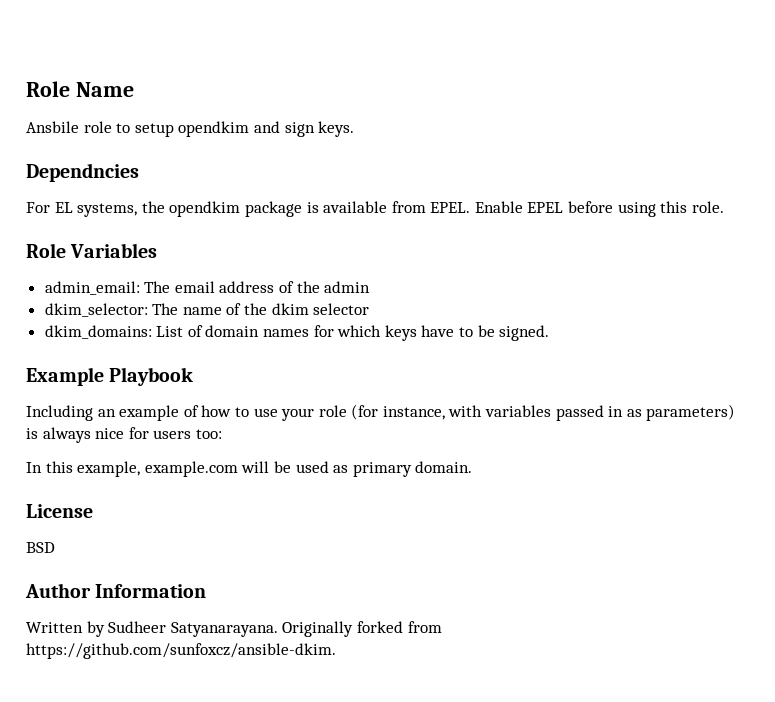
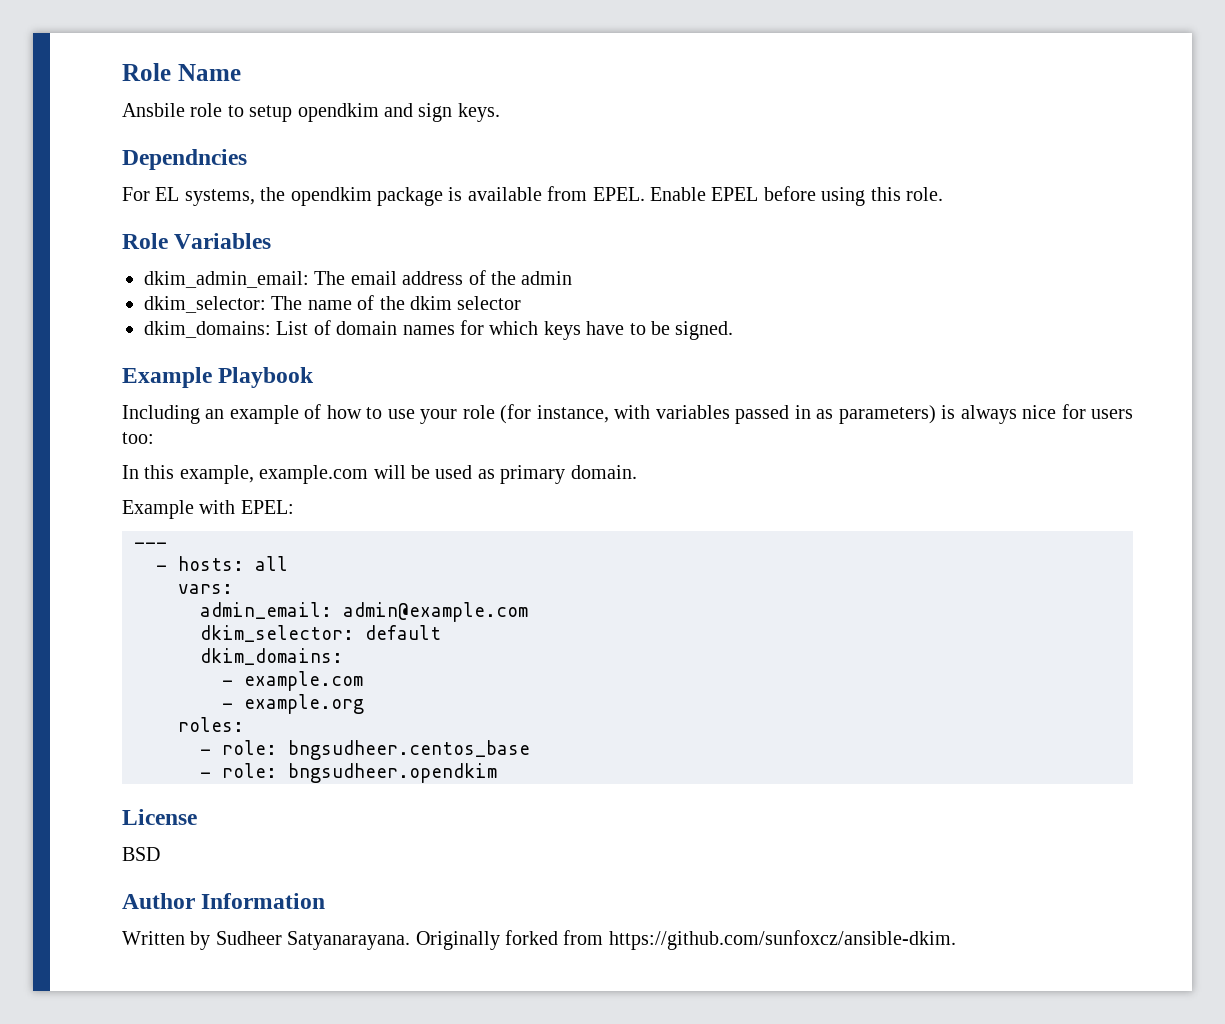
[44,281,140,295] admin_email: -> [144,271,309,288] dkim_admin_email:
(473, 467) none -> [122,500,294,519] [134,542,167,548] [156,556,288,571] [178,584,233,594] [200,602,528,622] [200,625,441,642] [200,648,343,665] [222,671,363,691] [222,694,364,714] [178,717,244,732] [200,740,530,760] [200,763,497,783] // Example with EPEL: // --- // - hosts: all // vars: // admin_email: admin@example.com // dkim_selector: default // dkim_domains: // - example.com // - example.org // roles: // - role: bngsudheer.centos_base // - role: bngsudheer.opendkim

